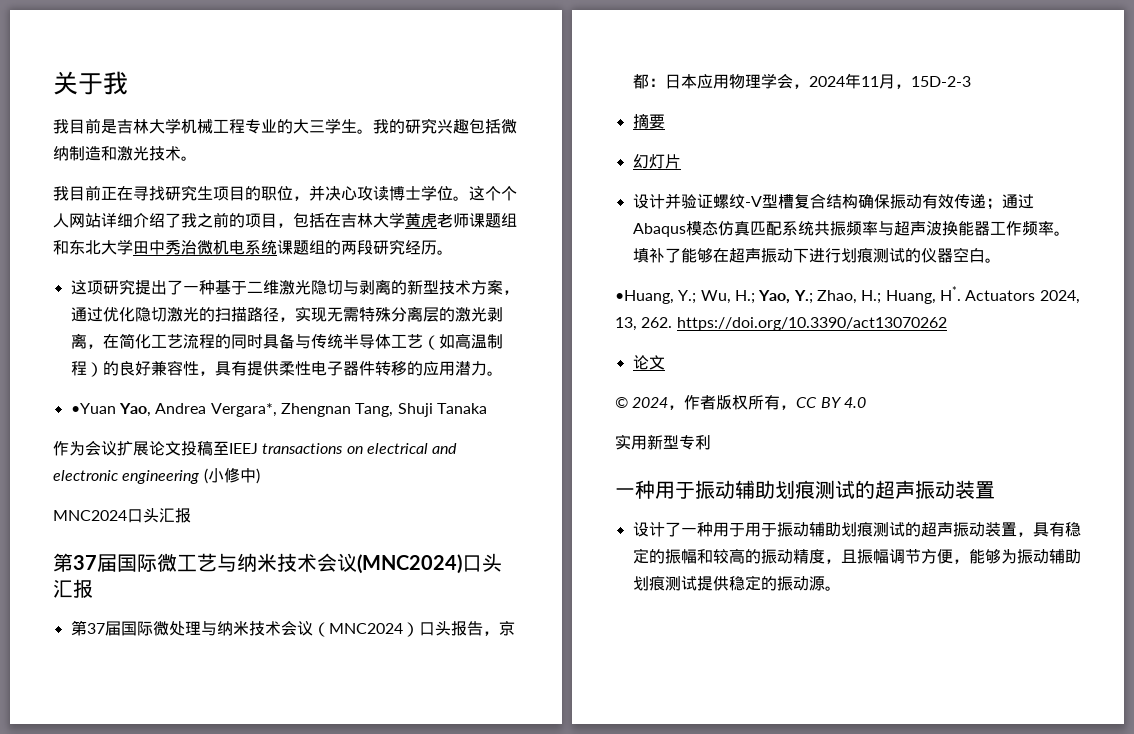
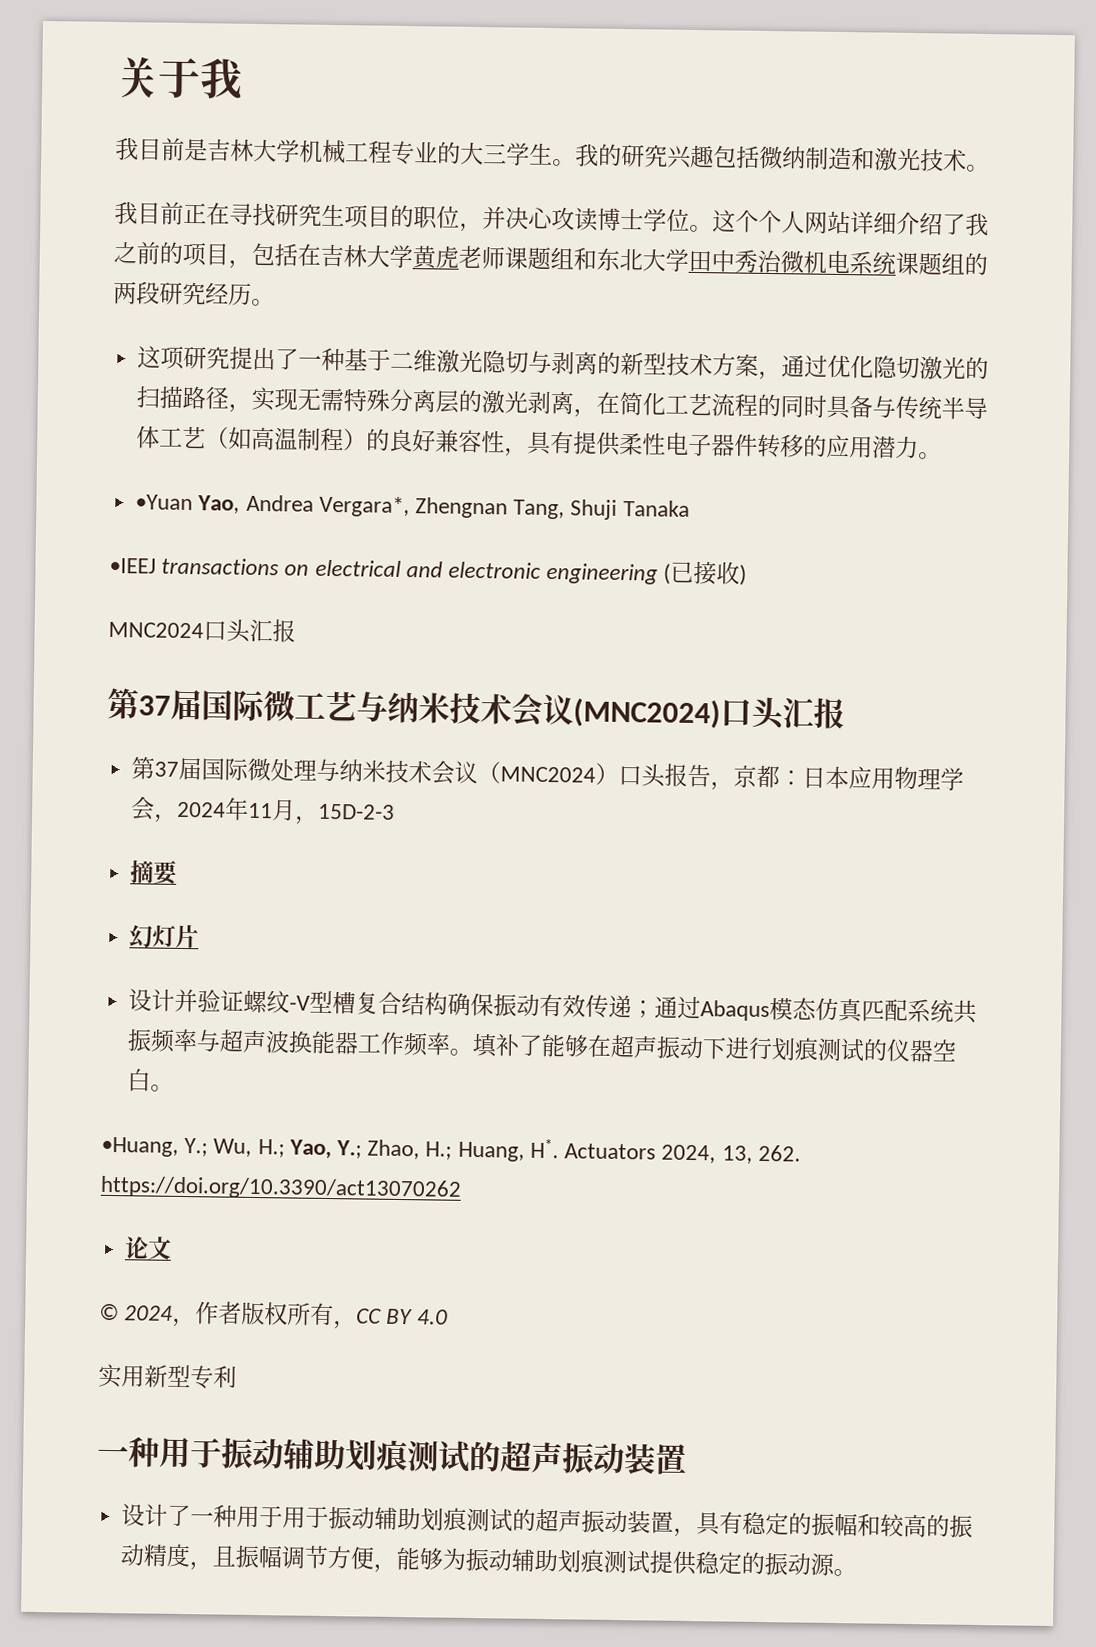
[53,440,258,456] 作为会议扩展论文投稿至IEEJ -> [109,557,156,574] •IEEJ
[207,467,256,483] 小修中 -> [670,560,741,585] 已接收

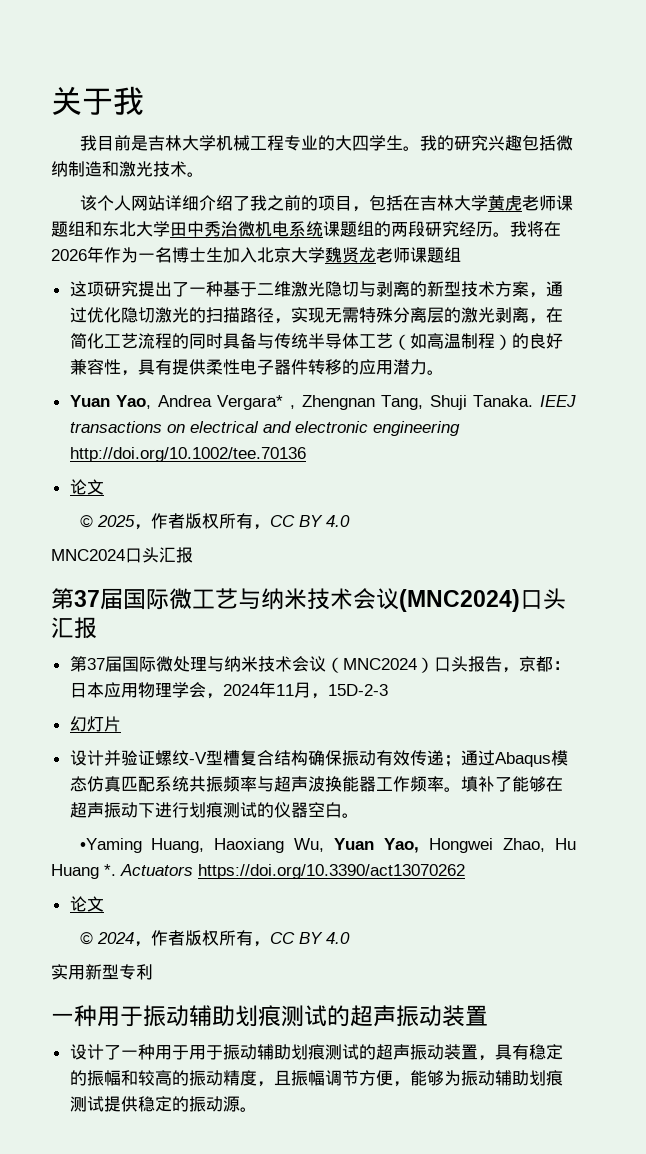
[483,143,507,164] 三 -> [351,135,369,151] 四
[114,200,759,233] 我目前正在寻找研究生项目的职位，并决心攻读博士学位。这个 -> [79,195,97,211] 该
(275, 302) none -> [510,221,561,237] [51,246,461,263] 我将在2026年作为一名博士生加入北京大学魏贤龙老师课题组
[135,494,194,511] •Yuan -> [69,395,110,407] Yuan
[318,495,410,518] Vergara*, -> [217,395,296,410] Vergara* ,
[622,499,690,517] [109,557,156,574] Tanaka // •IEEJ -> [473,395,577,407] Tanaka. IEEJ
[663,560,748,586] (已接收) -> [69,447,306,462] [69,479,104,495] [79,513,350,530] http://doi.org/10.1002/tee.70136 // 论文 // © 2025，作者版权所有，CC BY 4.0
[130,860,179,885] // 摘要 -> (388, 690) none
[101,1136,801,1164] •Huang, Y.; Wu, H.; Yao, Y.; Zhao, H.; Huang, H*. Actuators 2024, 13, 262. -> [79,838,576,853] [51,864,193,879] •Yaming Huang, Haoxiang Wu, Yuan Yao, Hongwei Zhao, Hu Huang *. Actuators

